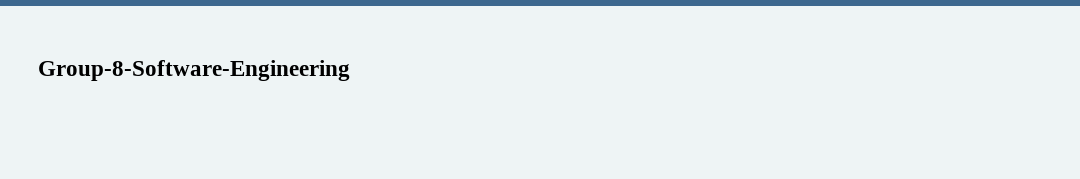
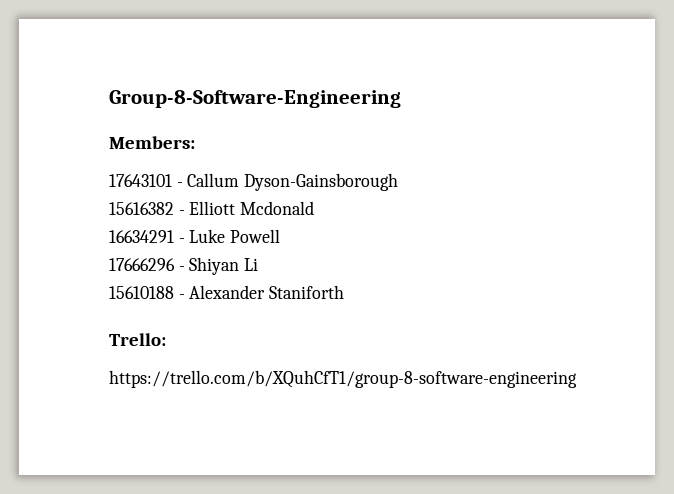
(350, 70) none -> [109,136,195,149] [109,173,399,191] [109,201,315,215] [109,229,281,243] [109,257,259,275] [109,285,345,299] [109,333,166,346] [109,370,577,388] // Members: // 17643101 - Callum Dyson-Gainsborough // 15616382 - Elliott Mcdonald // 16634291 - Luke Powell // 17666296 - Shiyan Li // 15610188 - Alexander Staniforth // Trello: // https://trello.com/b/XQuhCfT1/group-8-software-engineering

